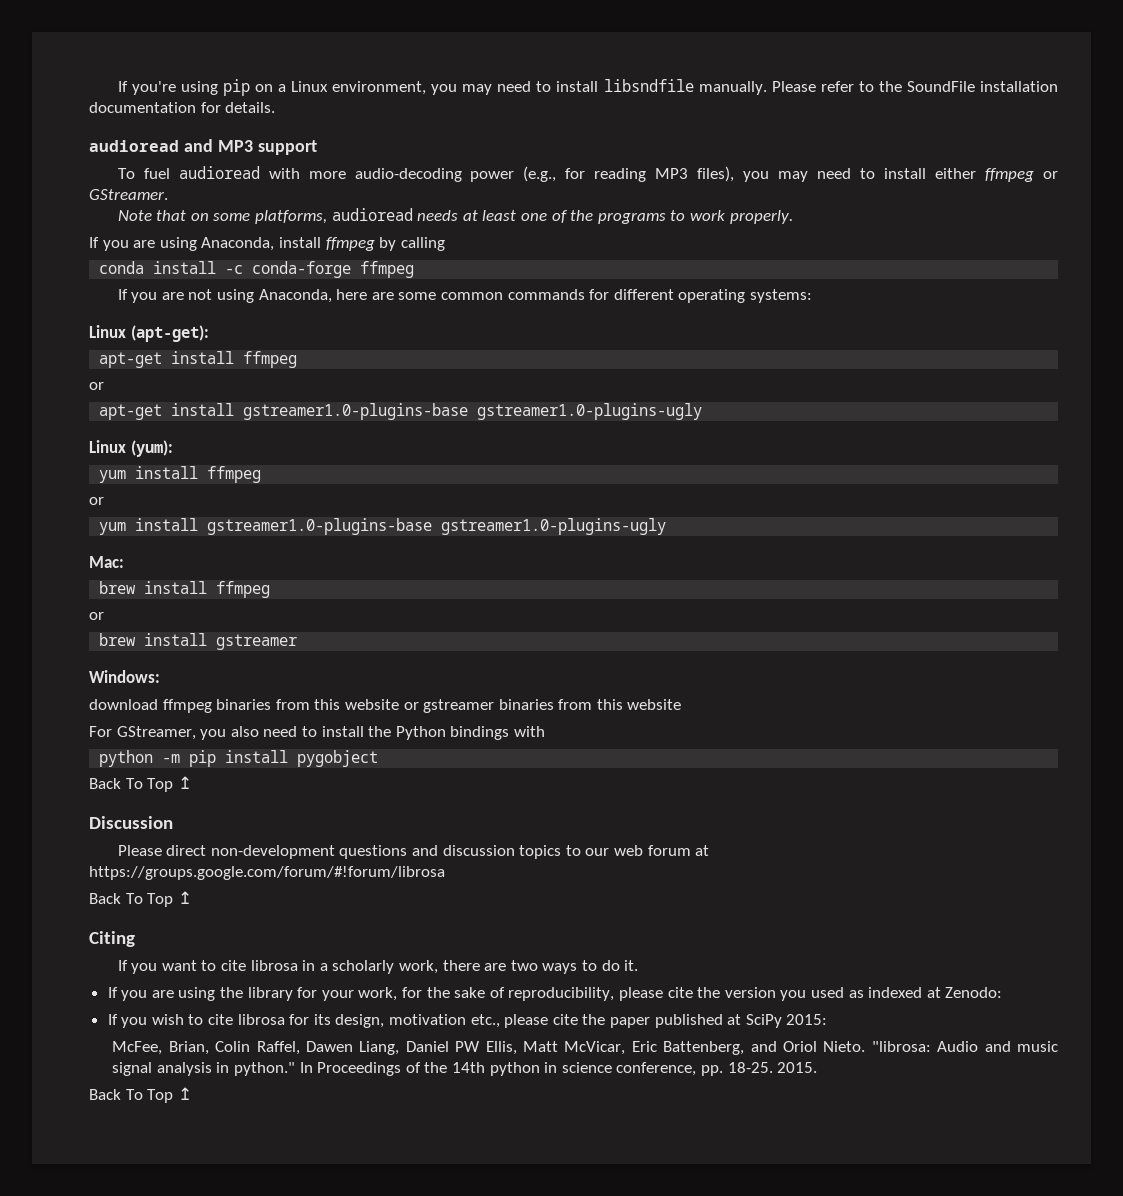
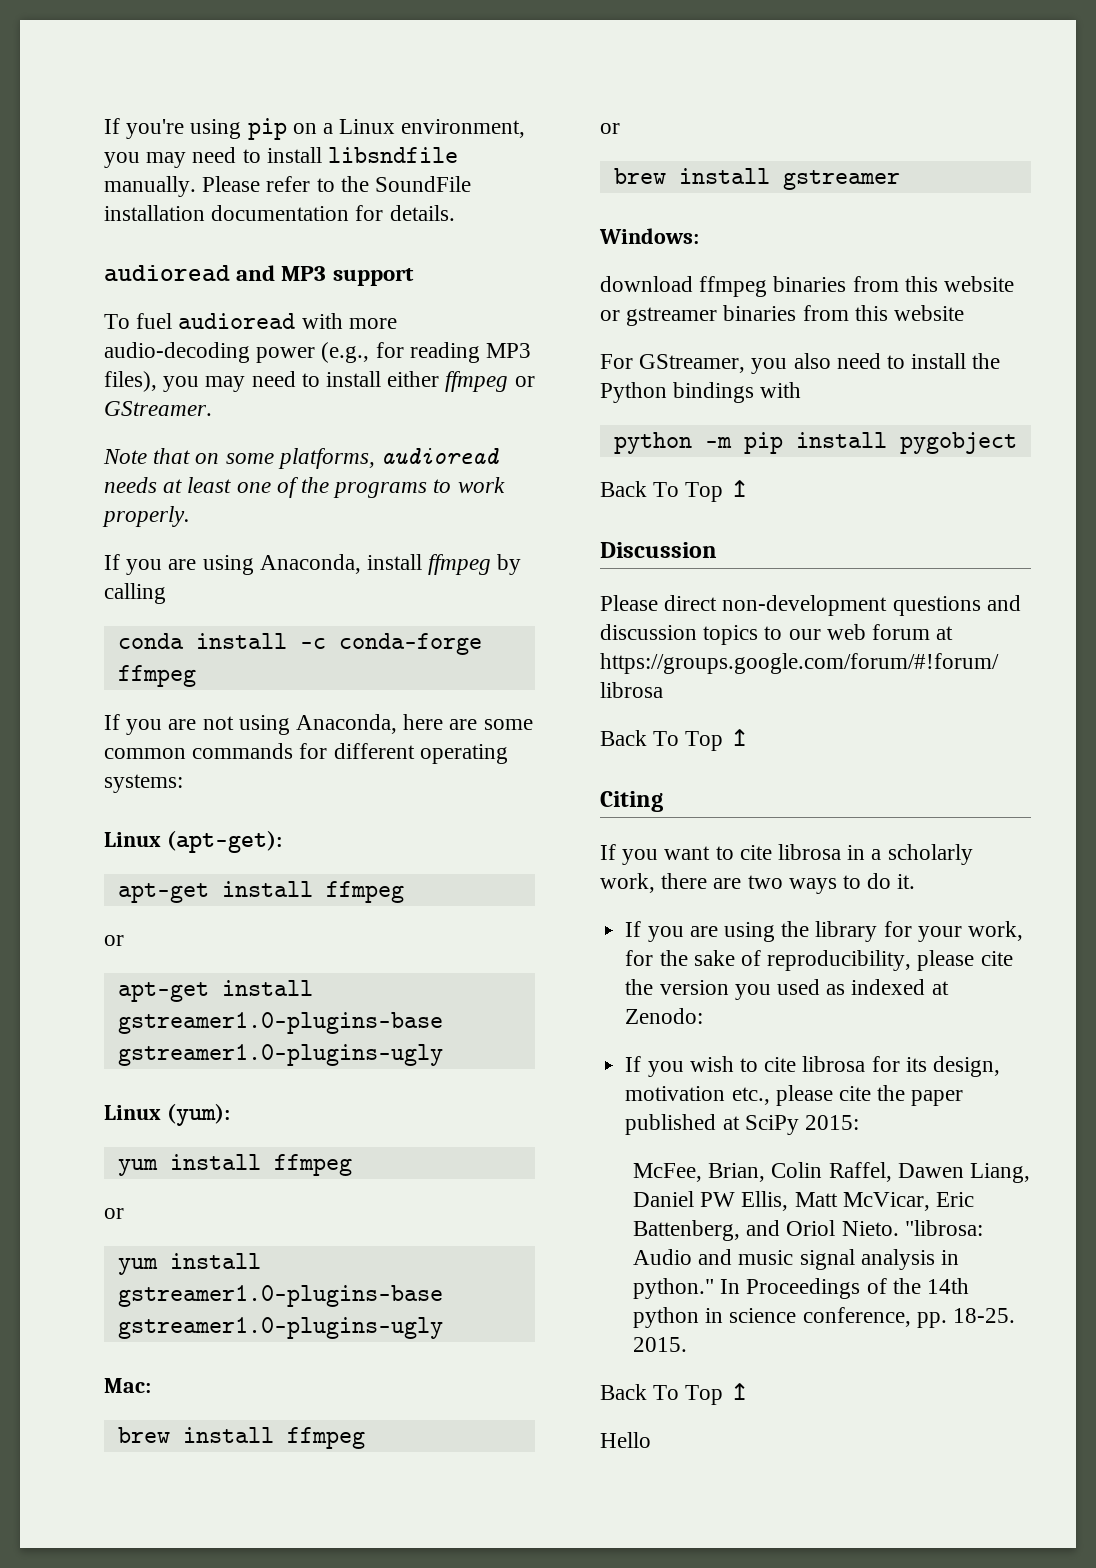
(192, 1093) none -> [600,1432,651,1448] // Hello

